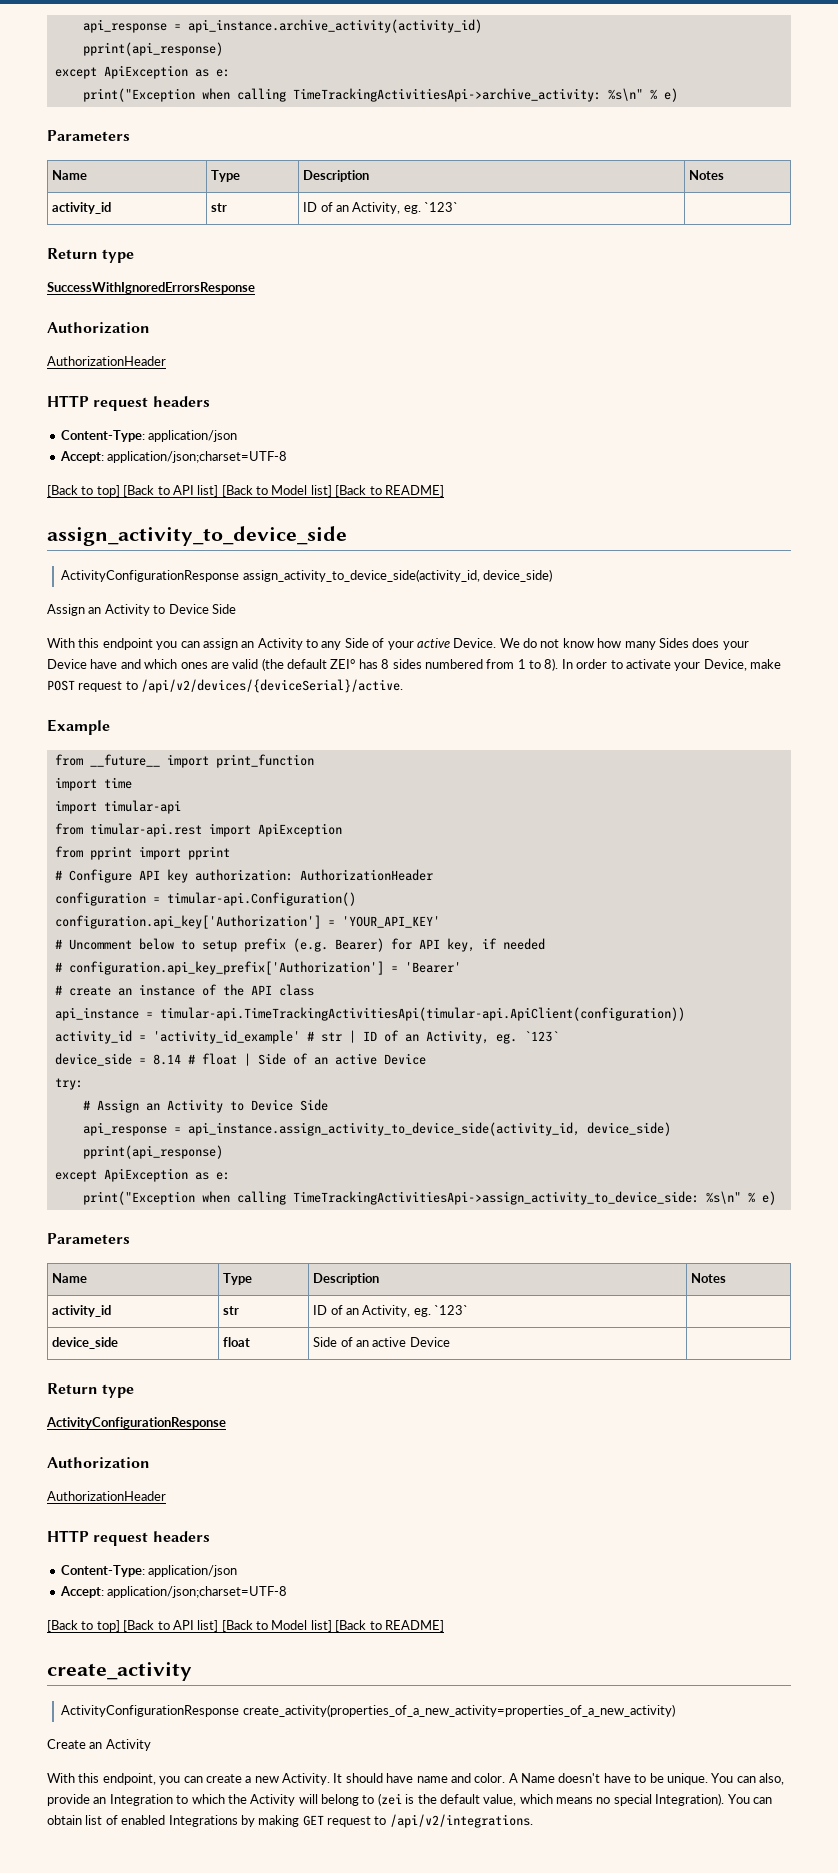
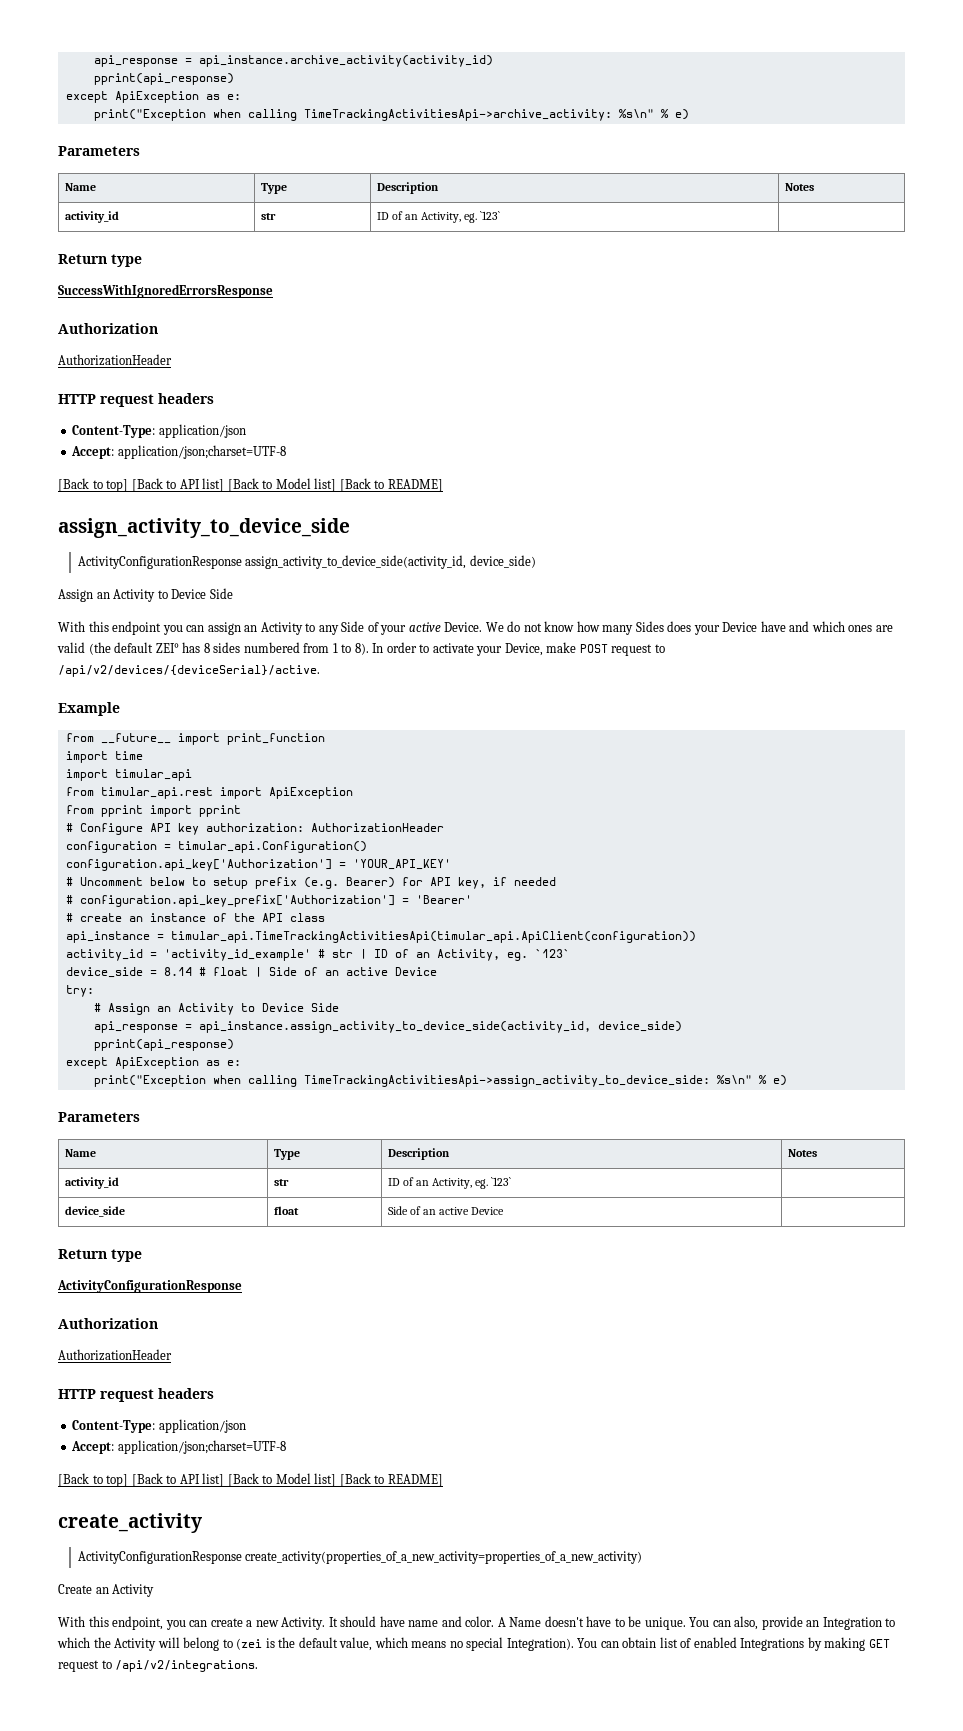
[103,800,181,814] [54,823,202,837] timular-api // from timular-api.rest -> [114,769,192,781] [65,787,213,799] timular_api // from timular_api.rest
[166,892,356,906] timular-api.Configuration() -> [177,841,367,853] timular_api.Configuration()
[159,1007,685,1021] timular-api.TimeTrackingActivitiesApi(timular-api.ApiClient(configuration)) -> [170,931,696,943] timular_api.TimeTrackingActivitiesApi(timular_api.ApiClient(configuration))

